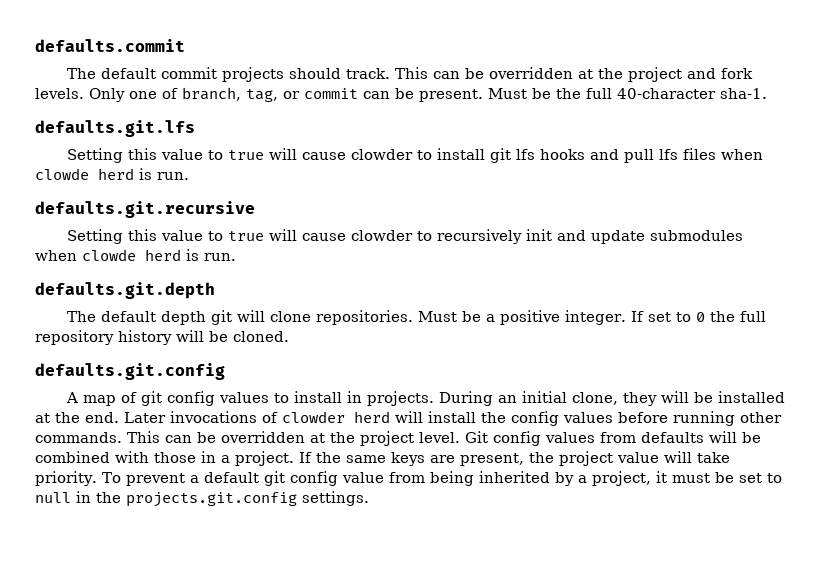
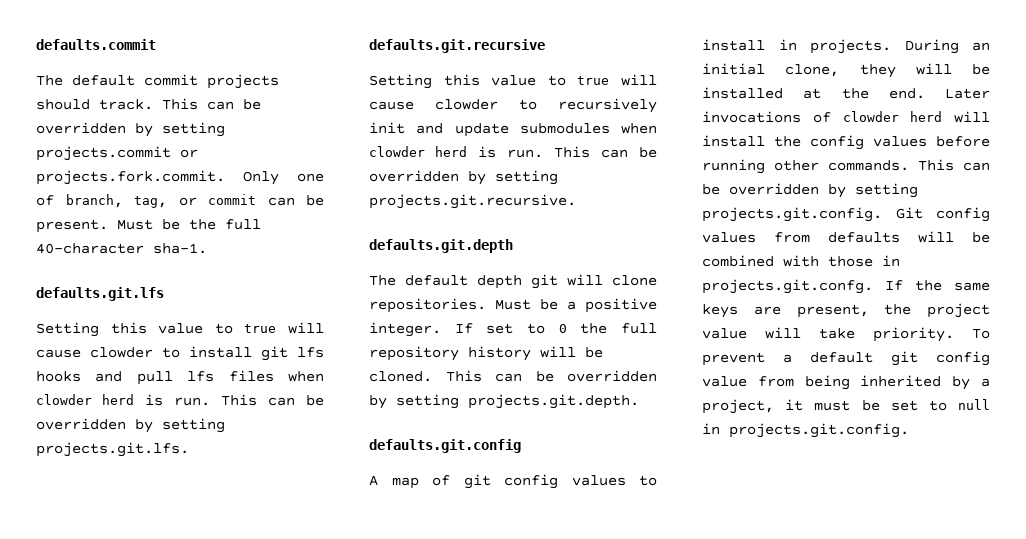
[578,67,754,82] [35,88,84,99] at the project and fork levels. -> [135,122,225,137] [36,146,198,161] [36,170,225,185] by setting projects.commit or projects.fork.commit.
[35,168,189,180] clowde herd is run. -> [36,394,324,406] [36,418,225,433] [36,442,189,457] clowder herd is run. This can be overridden by setting projects.git.lfs.
[82,249,236,261] clowde herd is run. -> [369,146,657,158] [369,170,558,185] [369,194,576,209] clowder herd is run. This can be overridden by setting projects.git.recursive.
(289, 336) none -> [445,370,657,382] [369,394,639,409] This can be overridden by setting projects.git.depth.
[310,431,460,446] at the project level. -> [828,183,918,198] [702,207,882,222] by setting projects.git.config.
[221,451,294,466] a project. -> [702,279,873,294] projects.git.confg.
[96,491,369,507] the projects.git.config settings. -> [729,423,909,438] projects.git.config.

